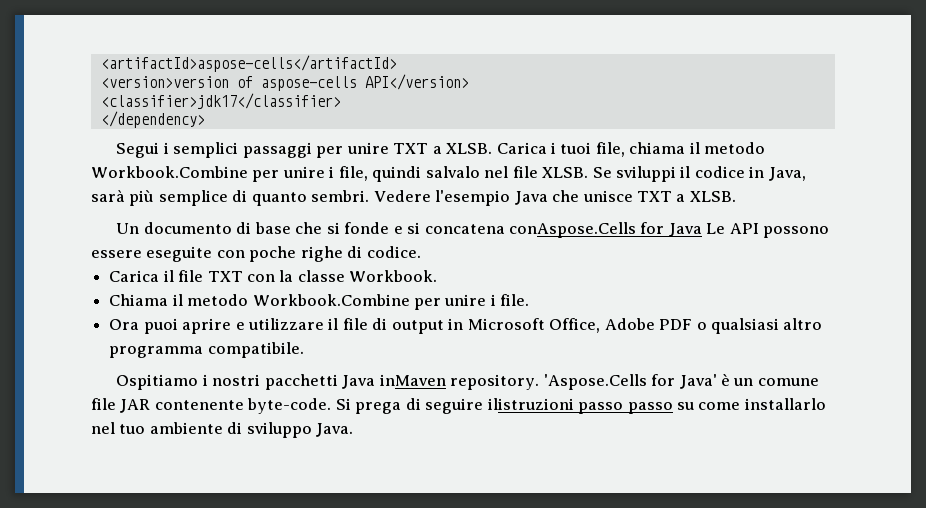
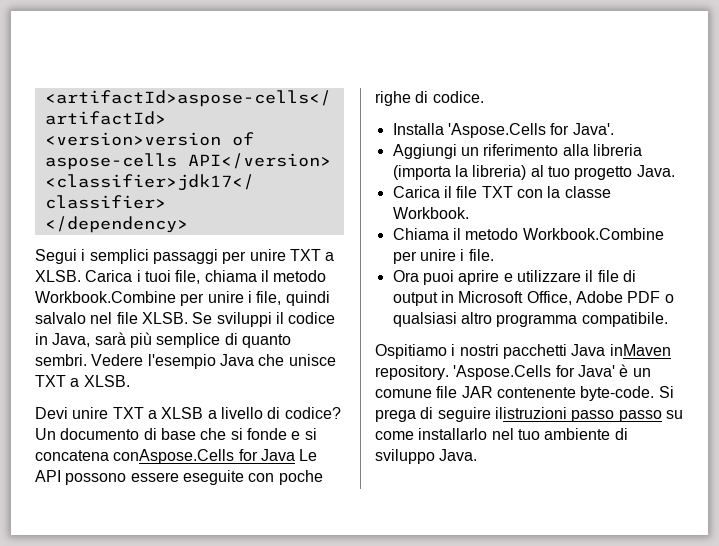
(736, 196) none -> [35,407,341,419] Devi unire TXT a XLSB a livello di codice?
(421, 252) none -> [392,123,614,138] [392,144,642,159] [392,165,675,180] // Installa 'Aspose.Cells for Java'. // Aggiungi un riferimento alla libreria (importa la libreria) al tuo progetto Java.

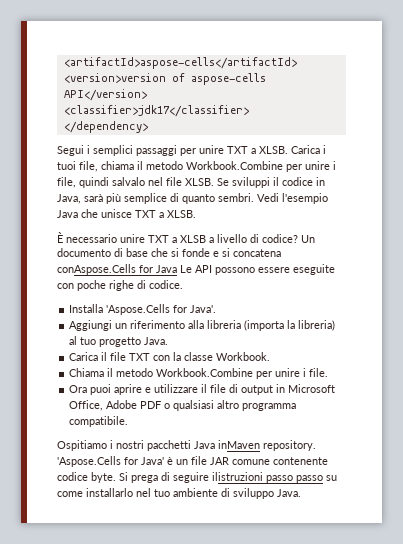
[91,354,144,366] Vedere -> [257,193,279,202] Vedi
[35,407,68,419] Devi -> [57,232,117,243] È necessario
[375,389,432,398] comune -> (188, 462) none
[496,386,655,401] contenente byte-code. -> [232,457,328,465] [57,472,116,483] comune contenente codice byte.

